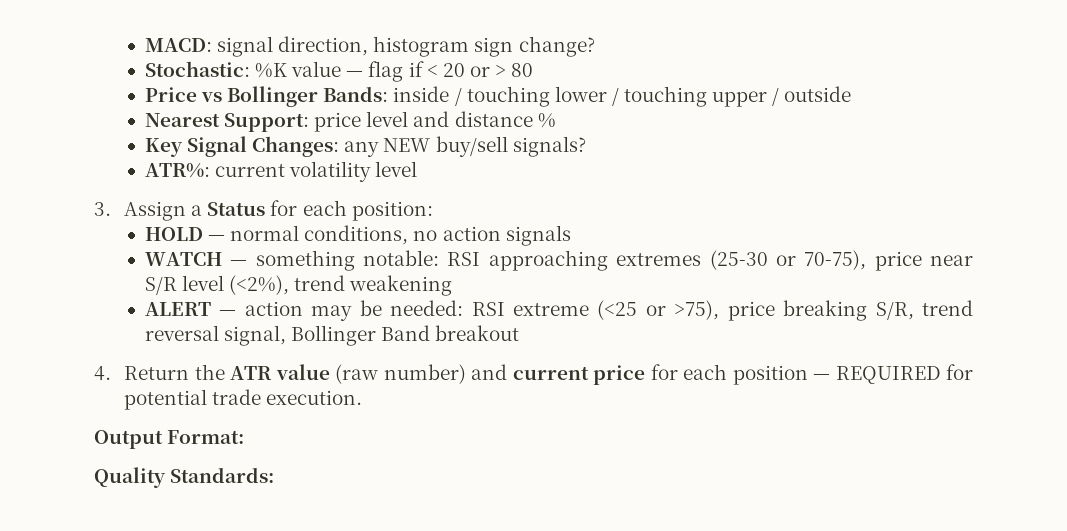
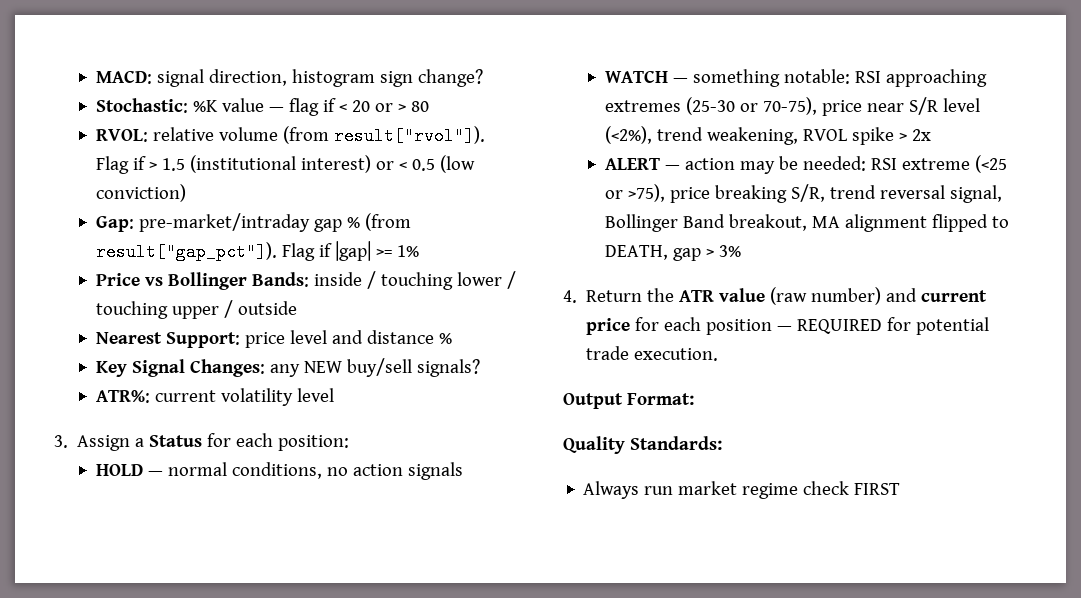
(534, 70) none -> [95,126,485,145] [95,155,475,174] [95,184,186,202] [95,213,411,232] [95,241,419,261] // RVOL: relative volume (from result["rvol"]). Flag if > 1.5 (institutional interest) or < 0.5 (low conviction) // Gap: pre-market/intraday gap % (from result["gap_pct"]). Flag if |gap| >= 1%
[349,275,453,296] weakening -> [706,127,931,145] weakening, RVOL spike > 2x
[435,325,520,341] breakout -> [728,214,1009,232] [604,245,741,261] breakout, MA alignment flipped to DEATH, gap > 3%
(275, 475) none -> [583,481,901,499] // Always run market regime check FIRST

